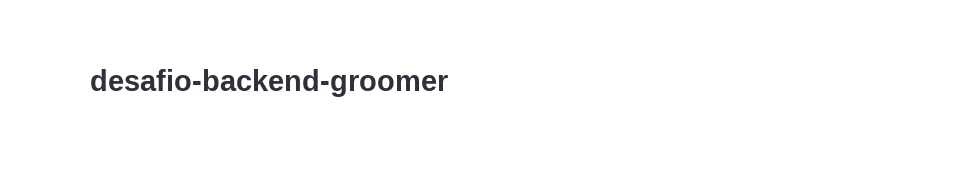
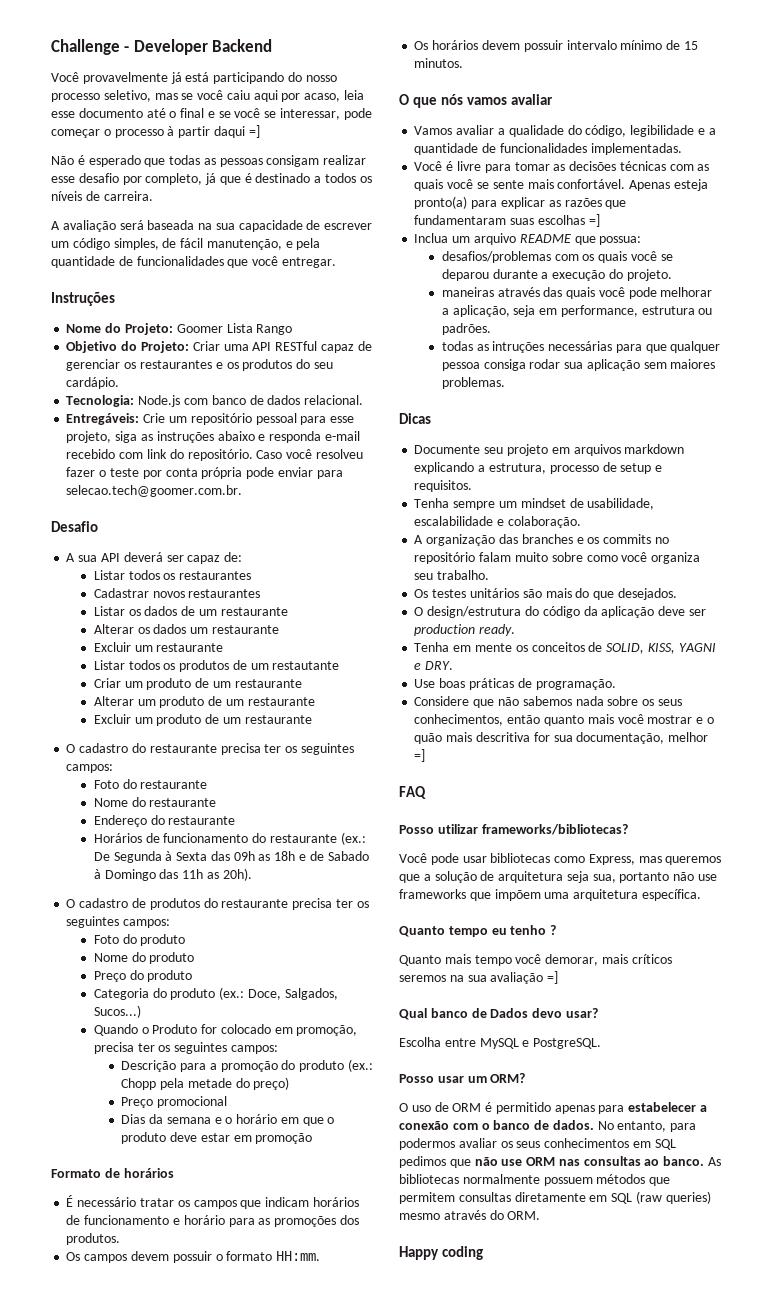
[90,69,448,97] desafio-backend-groomer -> [51,39,273,55] [51,72,337,84] [51,90,365,102] [51,108,372,120] [51,125,260,138] [51,155,367,167] [51,173,372,185] [51,191,153,201] [51,220,373,232] [51,238,321,250] [51,256,336,268] [51,292,115,306] [66,323,293,335] [66,341,372,353] [66,359,333,371] [66,377,120,389] [66,395,364,407] [66,413,355,425] [66,431,360,443] [66,449,363,461] [66,467,343,479] [66,485,243,497] [51,521,98,532] [66,552,243,564] [93,570,252,580] [93,588,261,598] [93,606,288,616] [93,624,279,634] [93,642,224,652] [93,660,340,672] [93,678,302,690] [93,696,315,708] [93,714,312,726] [66,743,354,755] [66,764,114,773] [93,779,208,789] [93,797,217,807] [93,815,236,827] [93,832,366,845] [93,851,369,863] [93,868,252,881] [66,898,369,910] [66,916,171,928] [93,934,186,946] [93,952,195,964] [93,970,193,982] [93,987,338,1000] [93,1005,141,1018] [93,1024,358,1036] [93,1042,278,1054] [121,1059,373,1072] [121,1077,290,1090] [121,1096,227,1108] [121,1114,335,1126] [121,1132,313,1144] [51,1168,174,1178] [66,1195,359,1209] [66,1215,359,1227] [66,1233,121,1245] [66,1251,321,1263] [414,40,698,52] [414,58,464,68] [399,94,554,108] [414,125,716,137] [414,143,682,155] [414,161,710,173] [414,179,708,191] [414,196,627,209] [414,214,600,227] [414,233,642,245] [441,251,673,263] [441,269,672,281] [441,287,713,299] [441,305,713,317] [441,323,491,335] [441,341,721,353] [441,359,716,371] [441,377,505,389] [399,413,431,424] [414,444,685,456] [414,462,663,474] [414,480,473,492] [414,498,655,510] [414,516,581,528] [414,534,669,546] [414,552,701,564] [414,570,490,580] [414,588,677,600] [414,606,706,618] [414,624,516,636] [414,642,716,654] [414,661,454,670] [414,678,616,690] [414,696,682,708] [414,714,714,726] [414,732,709,744] [414,749,426,762] [399,786,426,799] [399,824,628,835] [399,853,722,865] [399,871,718,883] [399,889,701,901] [399,925,557,937] [399,954,672,966] [399,971,559,984] [399,1008,598,1020] [399,1037,602,1049] [399,1073,526,1083] [399,1102,708,1114] [399,1120,697,1132] [399,1138,676,1150] [399,1156,722,1168] [399,1174,671,1186] [399,1191,711,1204] [399,1210,541,1220] [399,1246,484,1260] Challenge - Developer Backend // Você provavelmente já está participando do nosso processo seletivo, mas se você caiu aqui por acaso, leia esse documento até o final e se você se interessar, pode começar o processo à partir daqui =] // Não é esperado que todas as pessoas consigam realizar esse desafio por completo, já que é destinado a todos os níveis de carreira. // A avaliação será baseada na sua capacidade de escrever um código simples, de fácil manutenção, e pela quantidade de funcionalidades que você entregar. // Instruções // Nome do Projeto: Goomer Lista Rango // Objetivo do Projeto: Criar uma API RESTful capaz de gerenciar os restaurantes e os produtos do seu cardápio. // Tecnologia: Node.js com banco de dados relacional. // Entregáveis: Crie um repositório pessoal para esse projeto, siga as instruções abaixo e responda e-mail recebido com link do repositório. Caso você resolveu fazer o teste por conta própria pode enviar para selecao.tech@goomer.com.br. // Desafio // A sua API deverá ser capaz de: // Listar todos os restaurantes // Cadastrar novos restaurantes // Listar os dados de um restaurante // Alterar os dados um restaurante // Excluir um restaurante // Listar todos os produtos de um restautante // Criar um produto de um restaurante // Alterar um produto de um restaurante // Excluir um produto de um restaurante // O cadastro do restaurante precisa ter os seguintes campos: // Foto do restaurante // Nome do restaurante // Endereço do restaurante // Horários de funcionamento do restaurante (ex.: De Segunda à Sexta das 09h as 18h e de Sabado à Domingo das 11h as 20h). // O cadastro de produtos do restaurante precisa ter os seguintes campos: // Foto do produto // Nome do produto // Preço do produto // Categoria do produto (ex.: Doce, Salgados, Sucos...) // Quando o Produto for colocado em promoção, precisa ter os seguintes campos: // Descrição para a promoção do produto (ex.: Chopp pela metade do preço) // Preço promocional // Dias da semana e o horário em que o produto deve estar em promoção // Formato de horários // É necessário tratar os campos que indicam horários de funcionamento e horário para as promoções dos produtos. // Os campos devem possuir o formato HH:mm. // Os horários devem possuir intervalo mínimo de 15 minutos. // O que nós vamos avaliar // Vamos avaliar a qualidade do código, legibilidade e a quantidade de funcionalidades implementadas. // Você é livre para tomar as decisões técnicas com as quais você se sente mais confortável. Apenas esteja pronto(a) para explicar as razões que fundamentaram suas escolhas =] // Inclua um arquivo README que possua: // desafios/problemas com os quais você se deparou durante a execução do projeto. // maneiras através das quais você pode melhorar a aplicação, seja em performance, estrutura ou padrões. // todas as intruções necessárias para que qualquer pessoa consiga rodar sua aplicação sem maiores problemas. // Dicas // Documente seu projeto em arquivos markdown explicando a estrutura, processo de setup e requisitos. // Tenha sempre um mindset de usabilidade, escalabilidade e colaboração. // A organização das branches e os commits no repositório falam muito sobre como você organiza seu trabalho. // Os testes unitários são mais do que desejados. // O design/estrutura do código da aplicação deve ser production ready. // Tenha em mente os conceitos de SOLID, KISS, YAGNI e DRY. // Use boas práticas de programação. // Considere que não sabemos nada sobre os seus conhecimentos, então quanto mais você mostrar e o quão mais descritiva for sua documentação, melhor =] // FAQ // Posso utilizar frameworks/bibliotecas? // Você pode usar bibliotecas como Express, mas queremos que a solução de arquitetura seja sua, portanto não use frameworks que impõem uma arquitetura específica. // Quanto tempo eu tenho ? // Quanto mais tempo você demorar, mais críticos seremos na sua avaliação =] // Qual banco de Dados devo usar? // Escolha entre MySQL e PostgreSQL. // Posso usar um ORM? // O uso de ORM é permitido apenas para estabelecer a conexão com o banco de dados. No entanto, para podermos avaliar os seus conhecimentos em SQL pedimos que não use ORM nas consultas ao banco. As bibliotecas normalmente possuem métodos que permitem consultas diretamente em SQL (raw queries) mesmo através do ORM. // Happy coding

